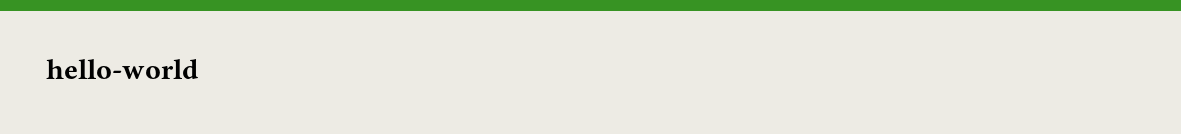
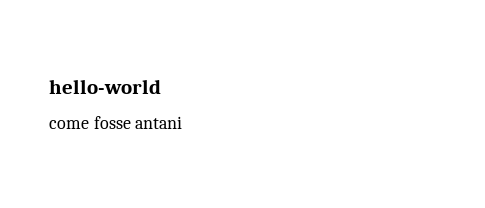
(198, 69) none -> [49,116,183,129] // come fosse antani

